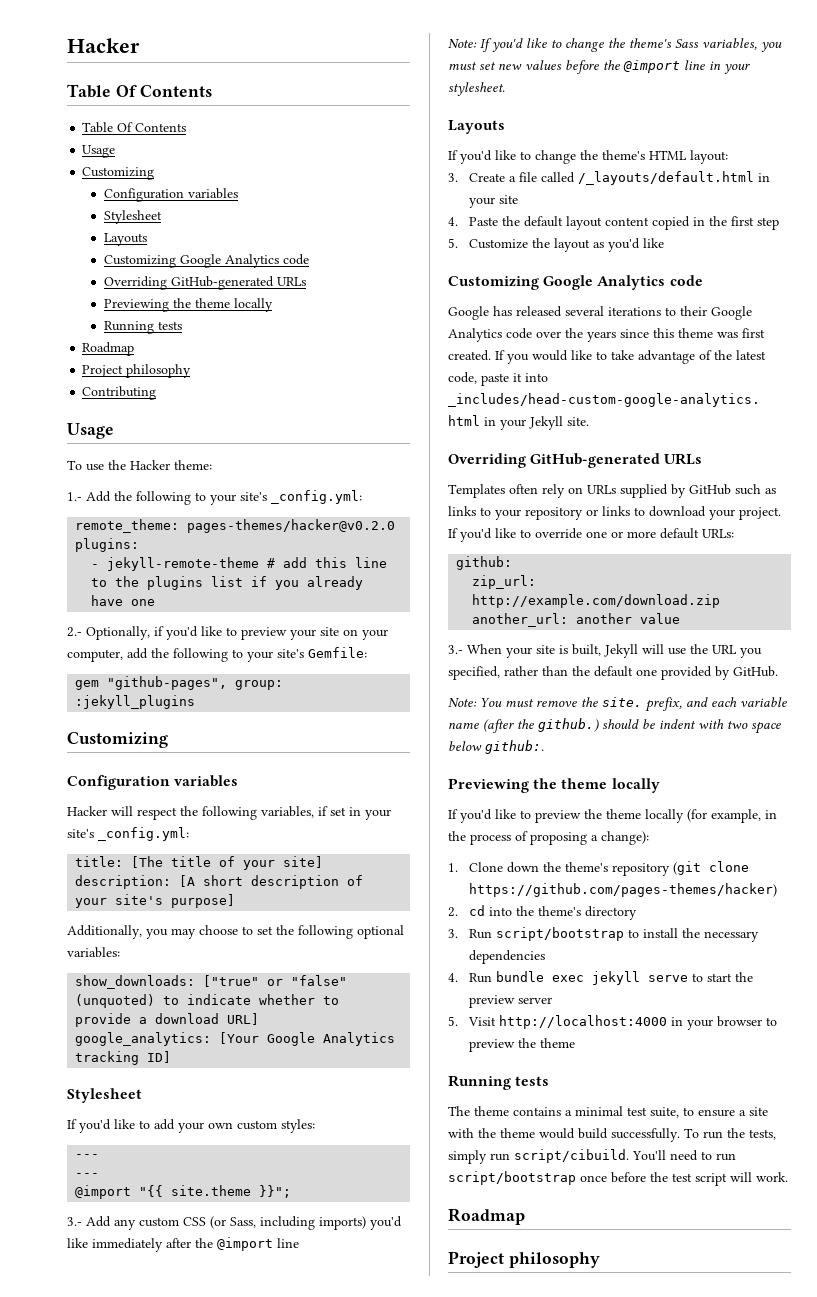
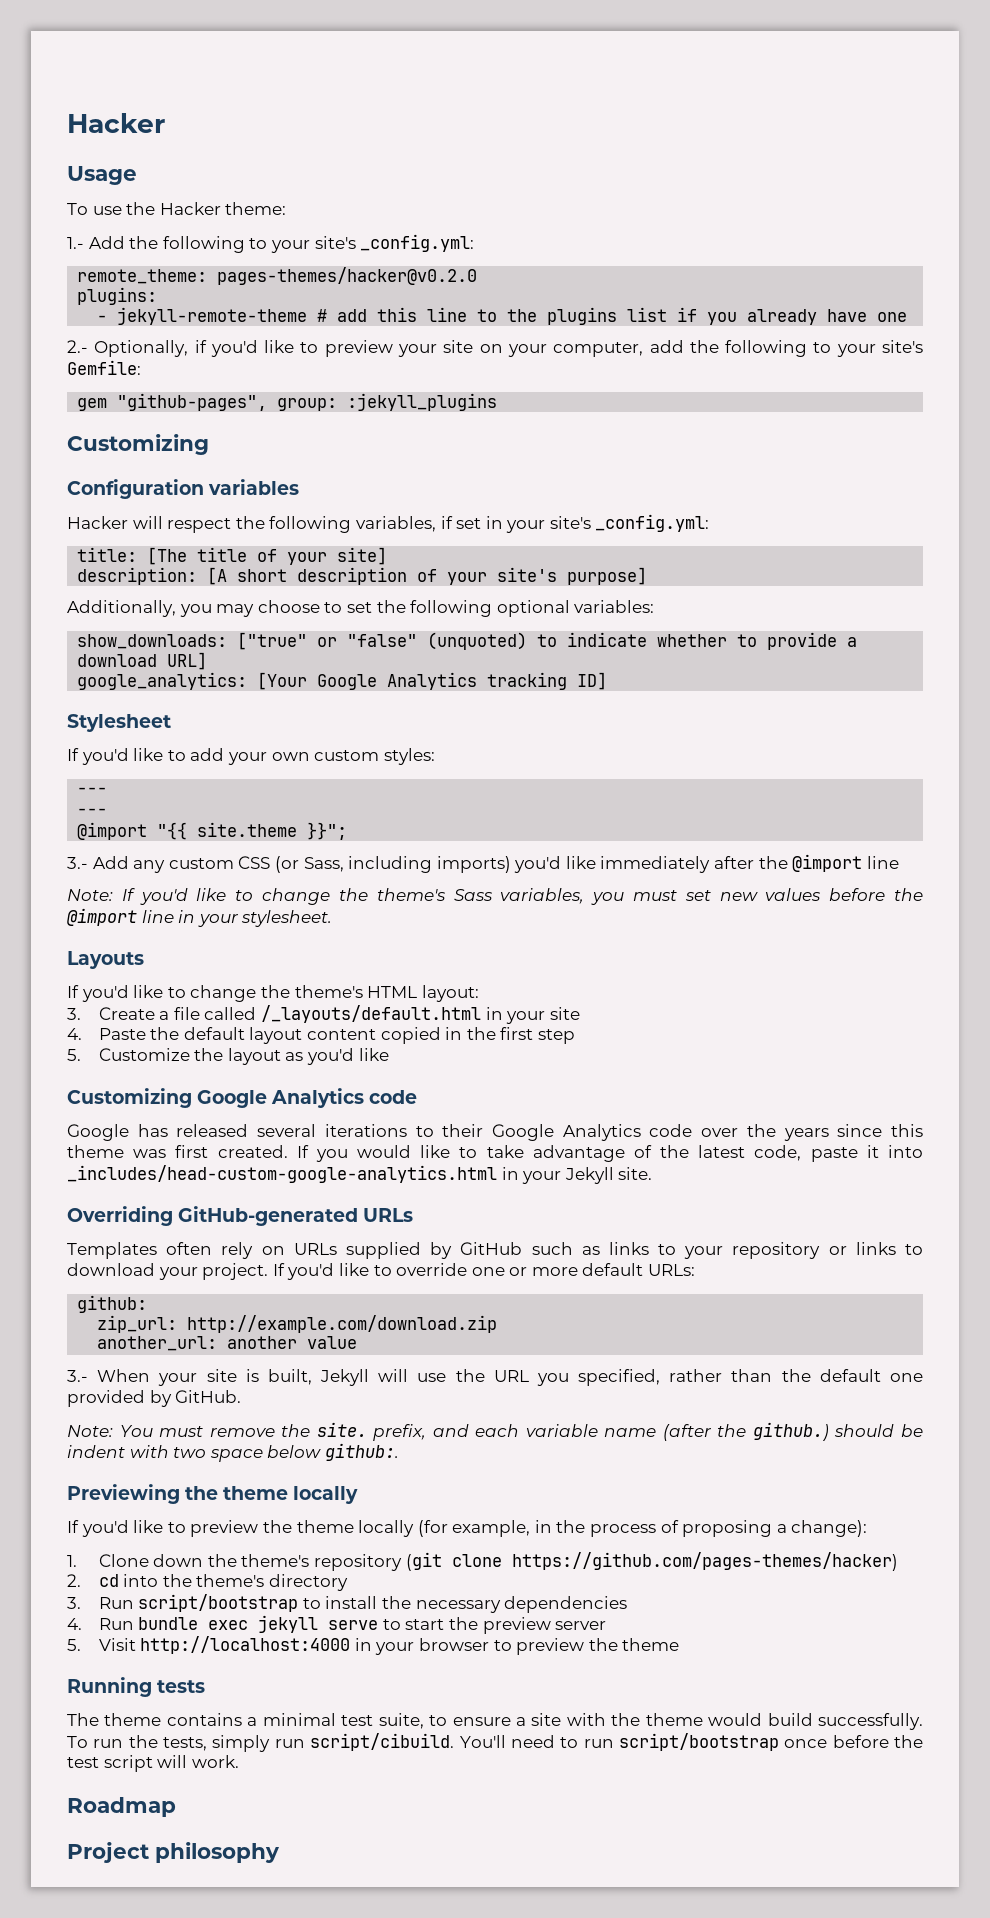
[67,38,140,53] [67,84,213,98] [82,122,187,133] [82,145,116,158] [82,167,155,180] [103,188,238,202] [103,210,162,224] [103,233,147,246] [103,254,309,268] [103,276,306,290] [103,298,273,312] [103,321,182,334] [82,342,135,356] [82,364,192,378] [82,386,157,400] Hacker // Table Of Contents // Table Of Contents // Usage // Customizing // Configuration variables // Stylesheet // Layouts // Customizing Google Analytics code // Overriding GitHub-generated URLs // Previewing the theme locally // Running tests // Roadmap // Project philosophy // Contributing -> [67,113,165,133] Hacker

